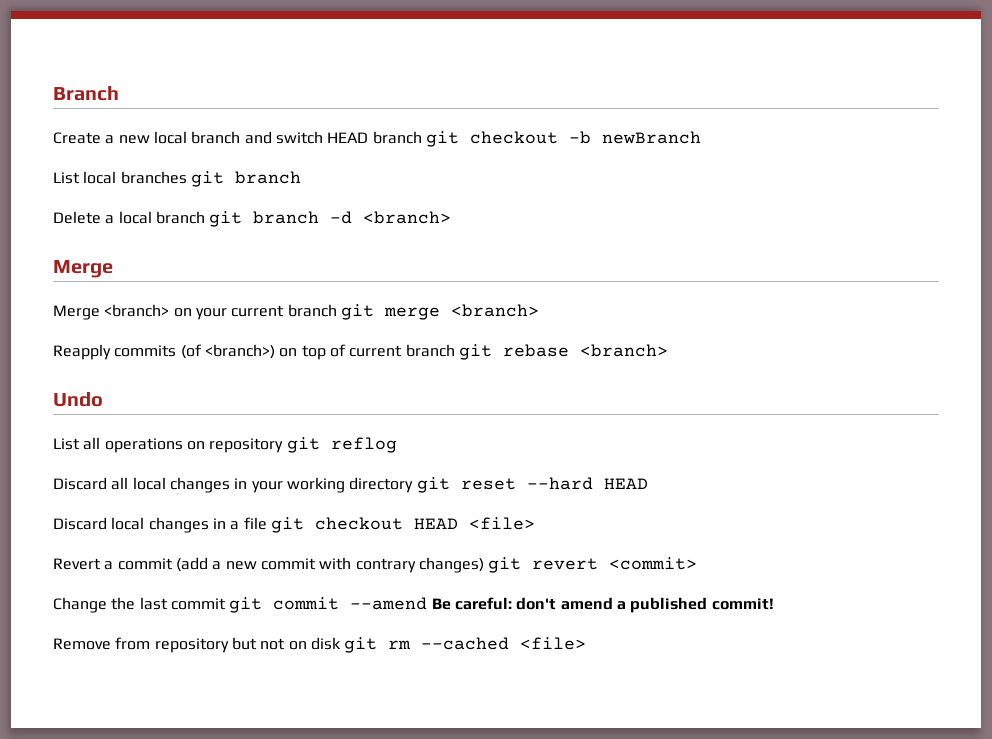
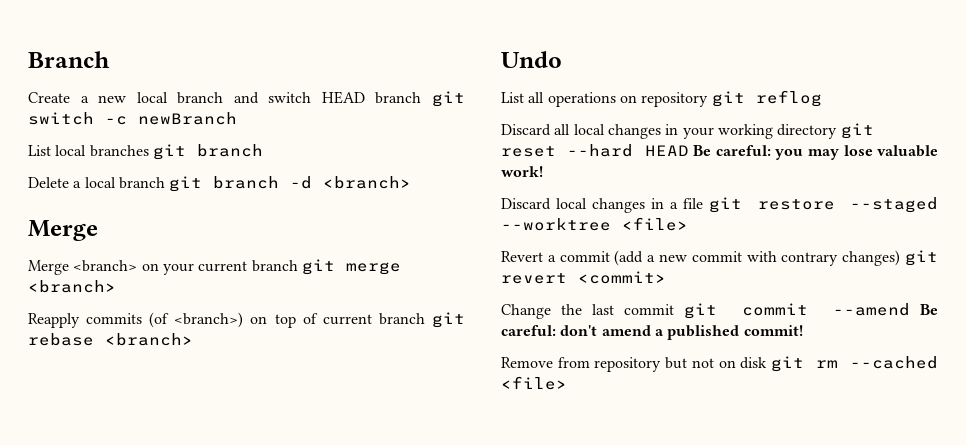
[469,131,591,144] checkout -b -> [28,112,127,125] switch -c
(648, 483) none -> [693,145,938,160] [501,166,543,177] Be careful: you may lose valuable work!
[314,517,458,530] checkout HEAD -> [757,197,938,213] [501,218,611,231] restore --staged --worktree

